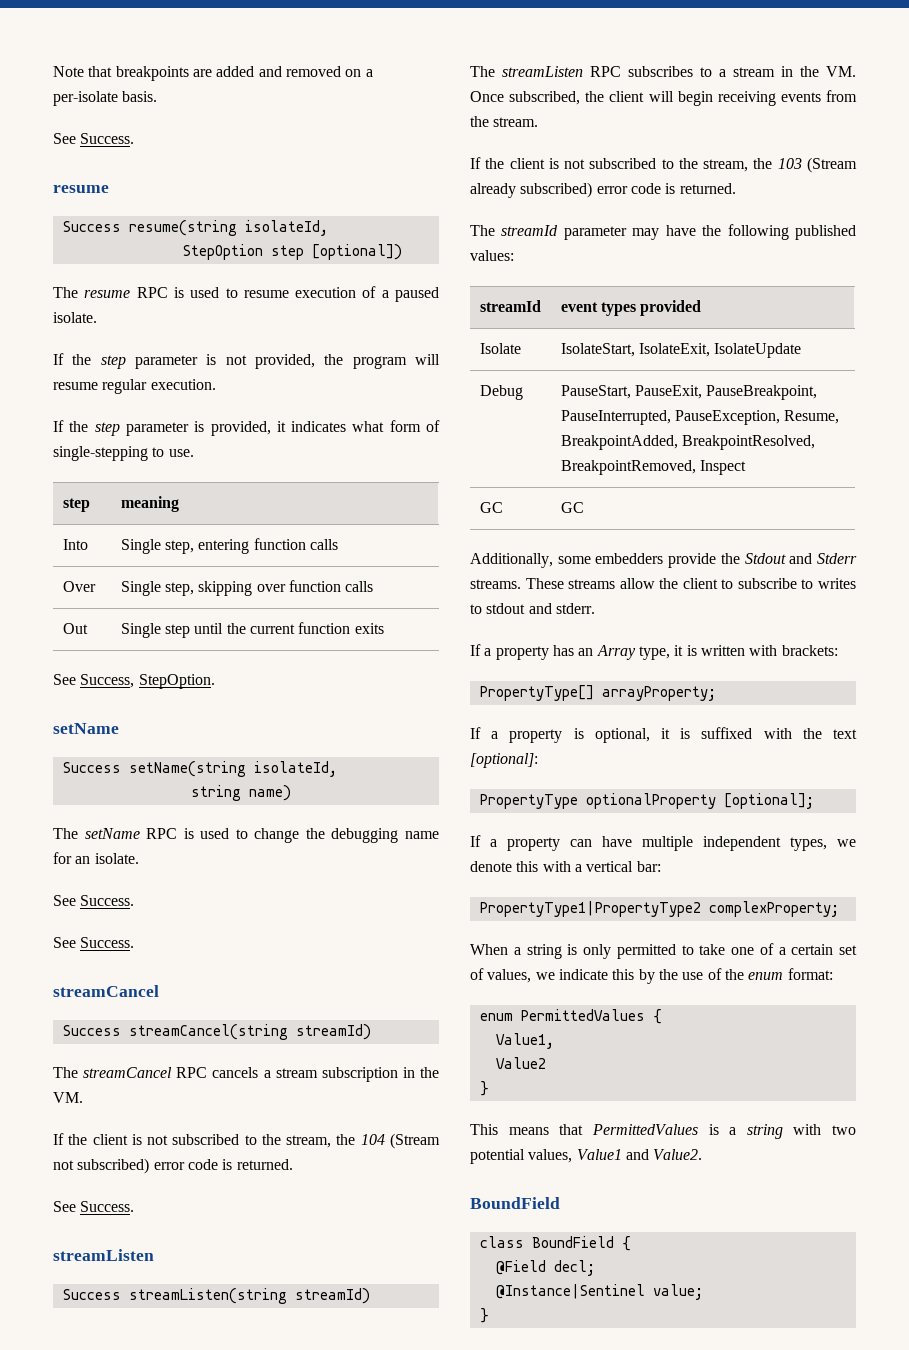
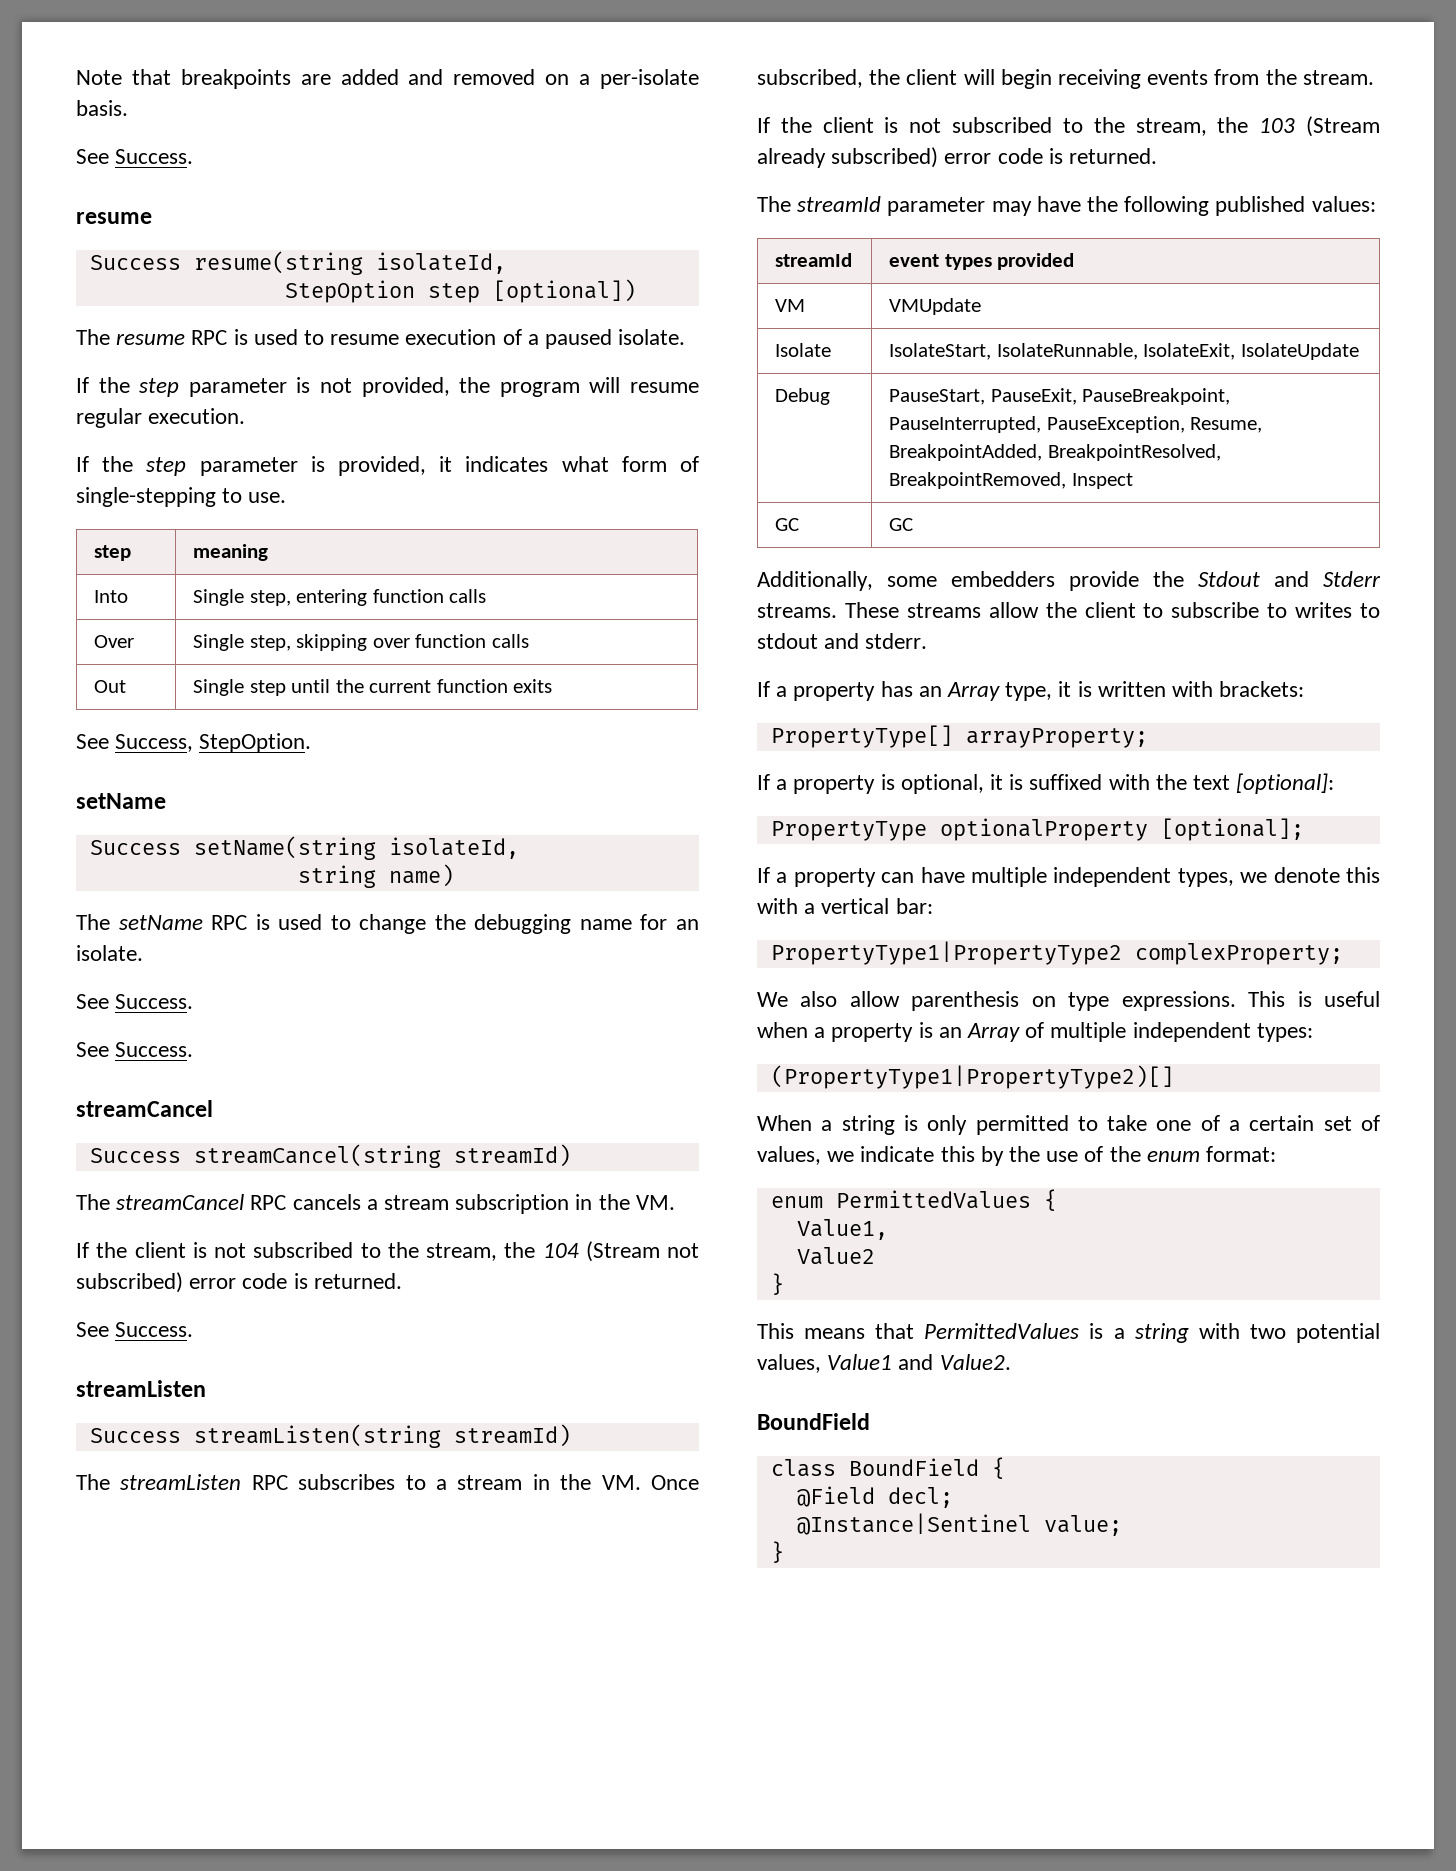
(702, 308) none -> [775,299,806,312] [889,298,982,315] // VM | VMUpdate
(635, 350) none -> [996,343,1138,360] IsolateRunnable,
(839, 909) none -> [757,991,1380,1011] [757,1022,1313,1042] [770,1065,1174,1089] // We also allow parenthesis on type expressions. This is useful when a property is an Array of multiple independent types: // (PropertyType1|PropertyType2)[]

